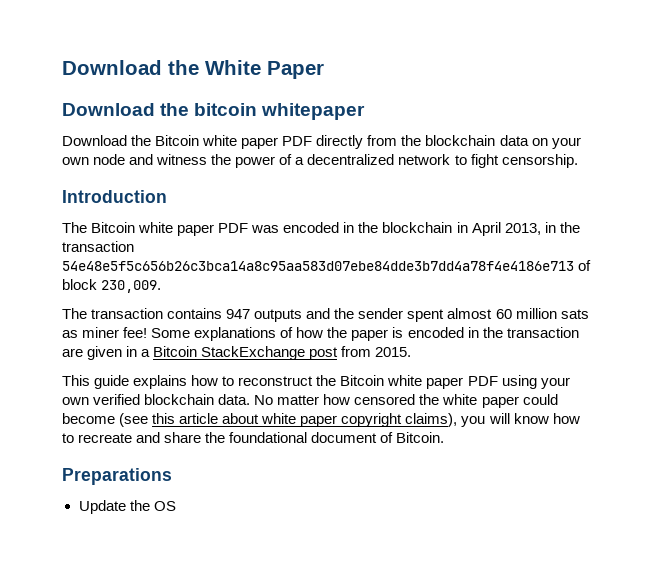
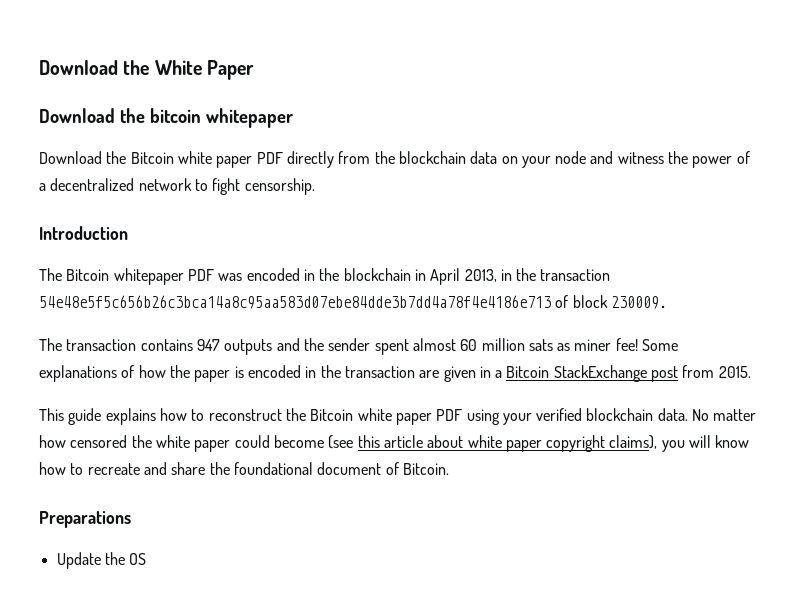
[62,157,89,165] own -> (551, 162) none
[138,222,215,236] white paper -> [113,268,184,285] whitepaper
[101,280,162,293] 230,009. -> [610,296,667,309] 230009.
[62,397,89,405] own -> (532, 419) none

